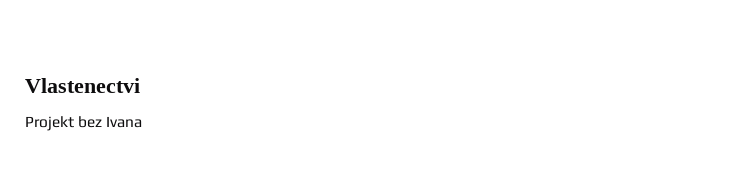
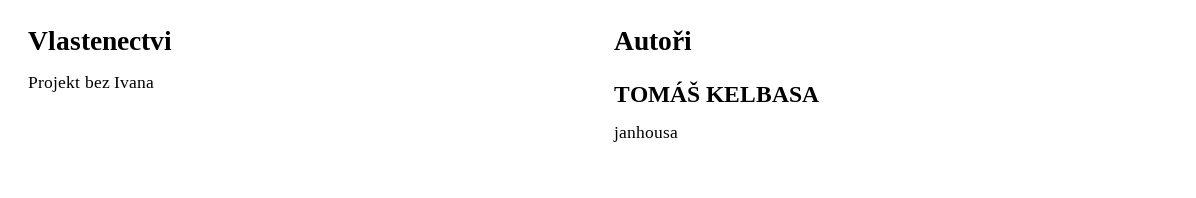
(143, 122) none -> [614,30,692,50] [614,81,820,102] [613,126,678,142] // Autoři // TOMÁŠ KELBASA // janhousa

